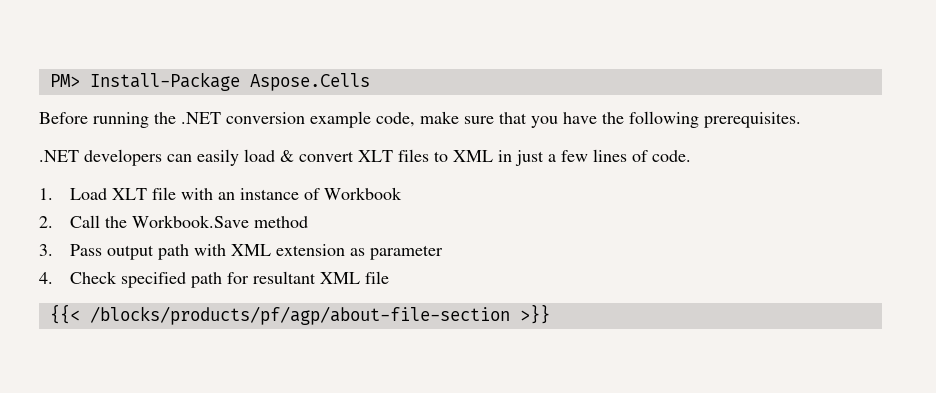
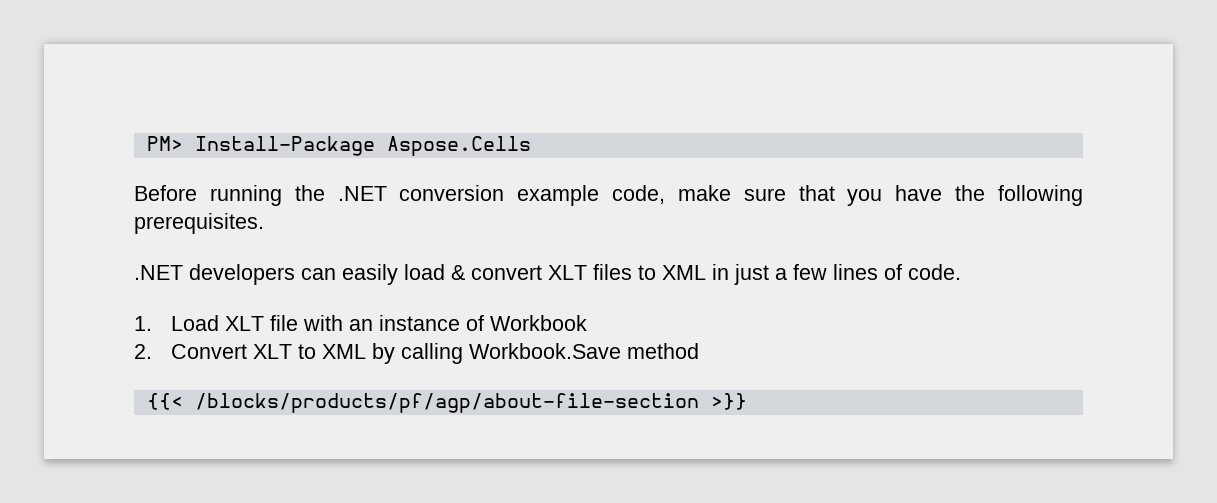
[69,215,308,228] [39,244,443,260] [39,271,389,288] Call the Workbook.Save method // 3. Pass output path with XML extension as parameter // 4. Check specified path for resultant XML file -> [170,343,699,364] Convert XLT to XML by calling Workbook.Save method

